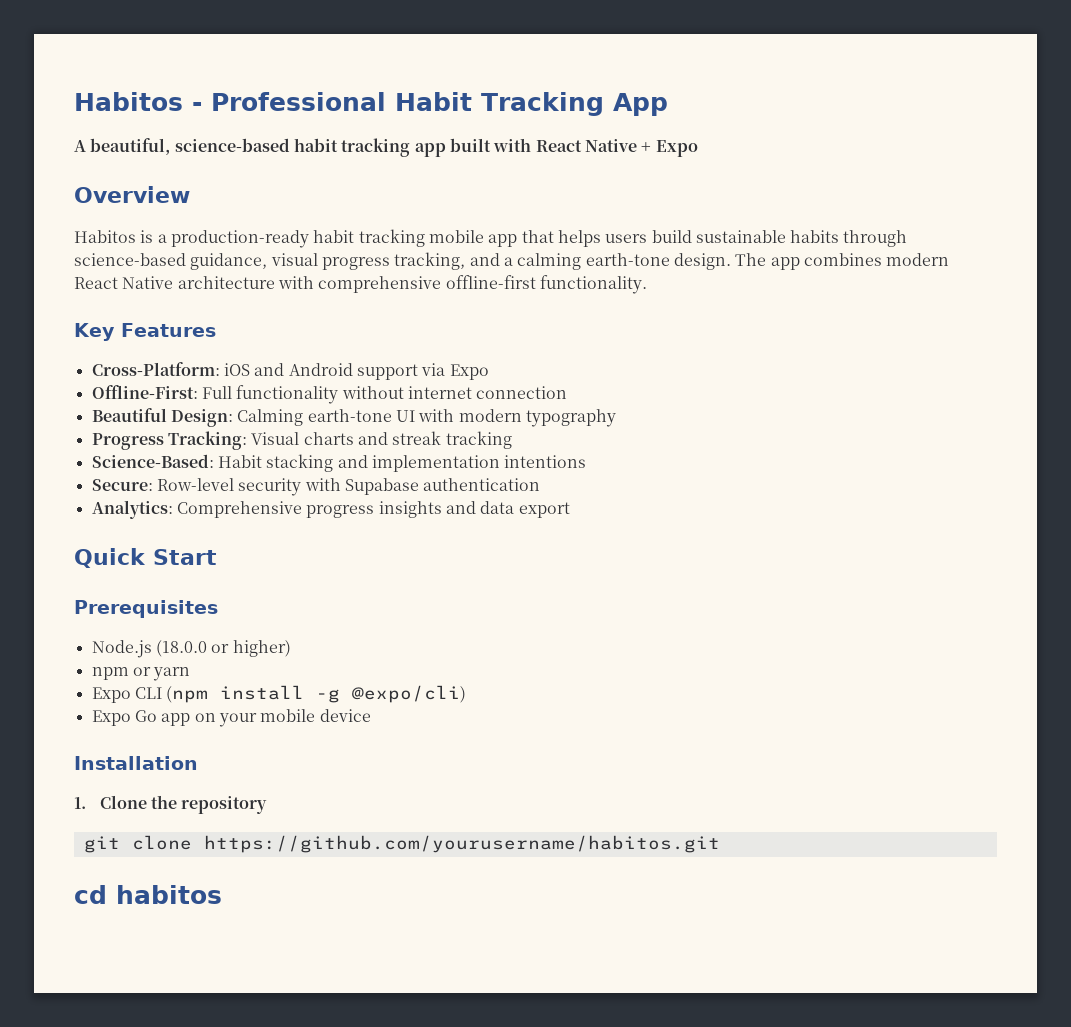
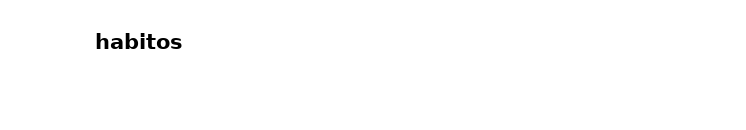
[74,92,668,116] [74,138,698,157] [74,186,190,203] [74,229,908,248] [74,252,950,270] [74,275,647,294] [74,323,216,341] [91,362,489,380] [91,385,568,404] [91,408,616,427] [91,431,512,450] [91,454,587,472] [91,478,541,496] [91,500,570,519] [74,548,217,568] [74,600,218,618] [91,640,291,658] [91,667,191,681] [91,685,467,703] [91,709,371,727] [74,756,198,770] [74,795,268,814] [83,835,720,853] [74,885,107,904] Habitos - Professional Habit Tracking App // A beautiful, science-based habit tracking app built with React Native + Expo // Overview // Habitos is a production-ready habit tracking mobile app that helps users build sustainable habits through science-based guidance, visual progress tracking, and a calming earth-tone design. The app combines modern React Native architecture with comprehensive offline-first functionality. // Key Features // Cross-Platform: iOS and Android support via Expo // Offline-First: Full functionality without internet connection // Beautiful Design: Calming earth-tone UI with modern typography // Progress Tracking: Visual charts and streak tracking // Science-Based: Habit stacking and implementation intentions // Secure: Row-level security with Supabase authentication // Analytics: Comprehensive progress insights and data export // Quick Start // Prerequisites // Node.js (18.0.0 or higher) // npm or yarn // Expo CLI (npm install -g @expo/cli) // Expo Go app on your mobile device // Installation // 1. Clone the repository // git clone https://github.com/yourusername/habitos.git // cd -> (95, 41) none

